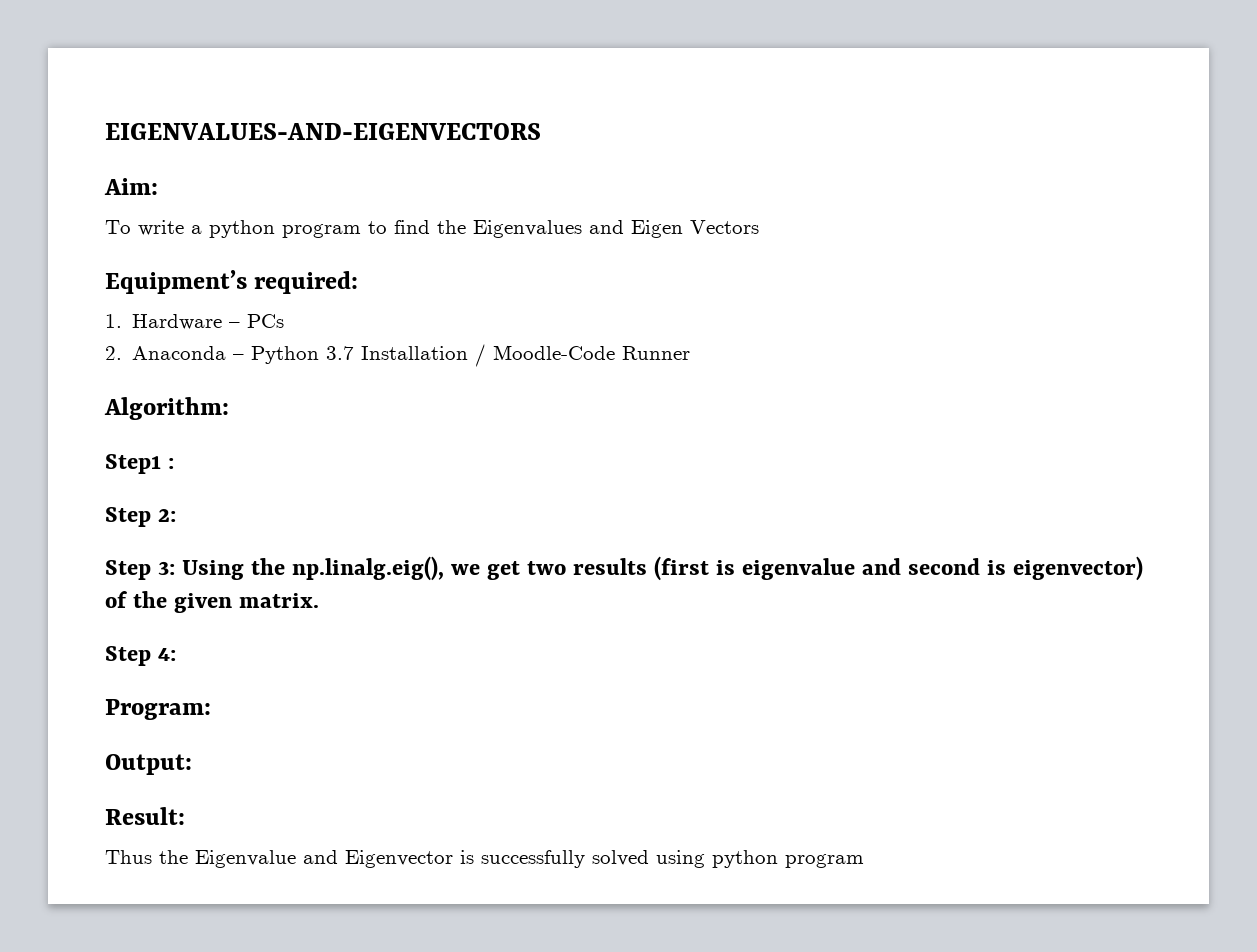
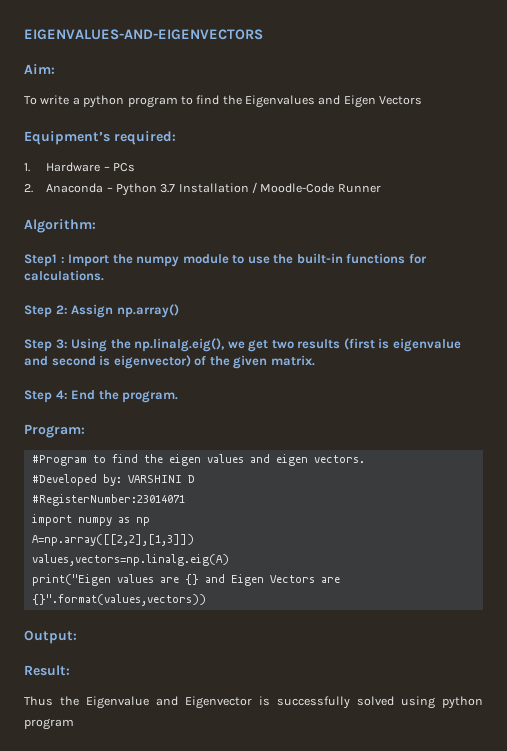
(175, 463) none -> [68,253,427,267] [24,270,104,281] Import the numpy module to use the built-in functions for calculations.
(177, 515) none -> [71,304,179,318] Assign np.array()
[105,699,211,720] // Program: -> [71,390,179,403] [24,424,85,438] [31,454,365,466] [31,474,195,486] [31,494,185,506] [31,514,150,526] [31,534,194,546] [31,554,229,566] [31,574,340,586] [31,594,206,606] End the program. // Program: // #Program to find the eigen values and eigen vectors. // #Developed by: VARSHINI D // #RegisterNumber:23014071 // import numpy as np // A=np.array([[2,2],[1,3]]) // values,vectors=np.linalg.eig(A) // print("Eigen values are {} and Eigen Vectors are {}".format(values,vectors))

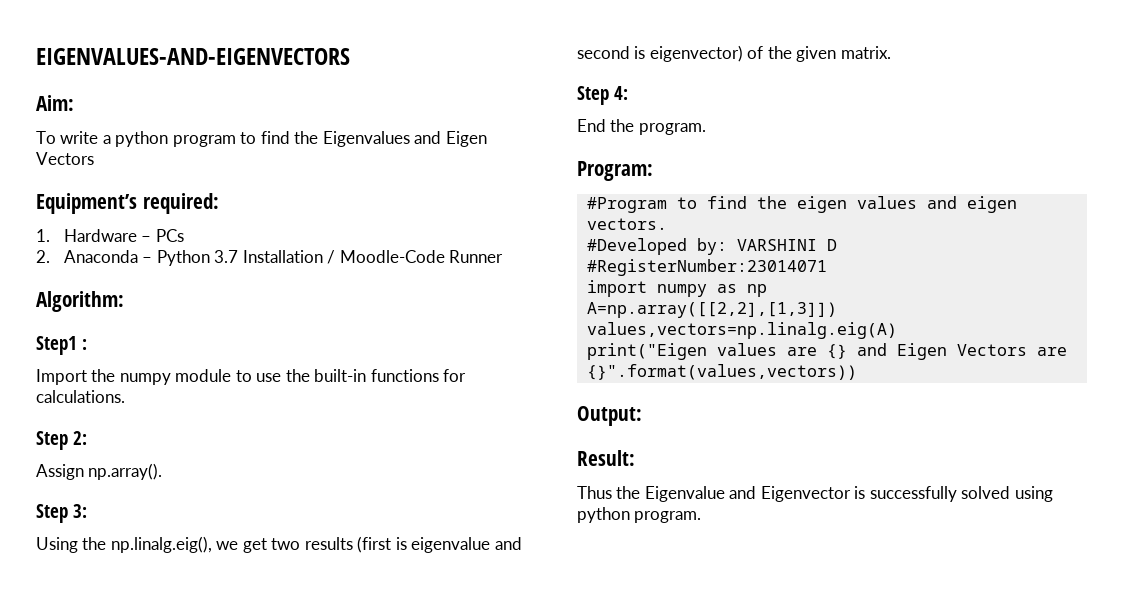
(65, 259) none -> (87, 344) //
[71,304,179,318] Assign np.array() -> [36,463,163,480] // Assign np.array().
(68, 344) none -> (87, 511) //
(68, 394) none -> (628, 93) //
[24,718,74,730] program -> [634,511,702,523] program.

